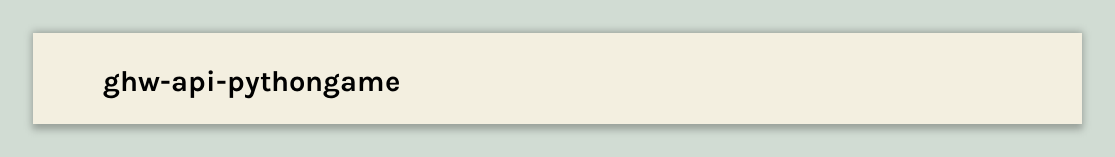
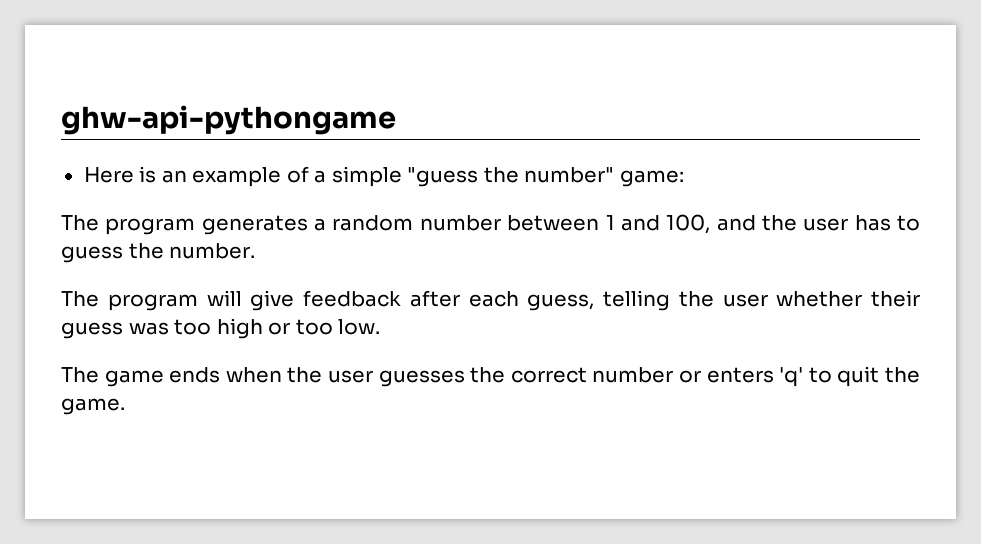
(400, 84) none -> [83,166,684,187] [61,214,921,235] [61,243,256,263] [61,290,920,311] [61,318,381,339] [61,366,921,387] [61,398,125,415] // Here is an example of a simple "guess the number" game: // The program generates a random number between 1 and 100, and the user has to guess the number. // The program will give feedback after each guess, telling the user whether their guess was too high or too low. // The game ends when the user guesses the correct number or enters 'q' to quit the game.

